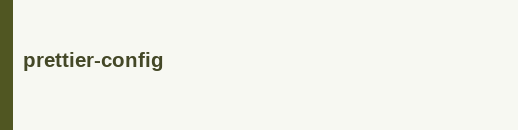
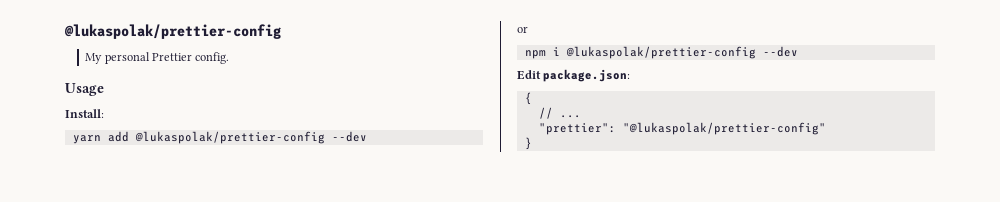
[23,52,164,71] prettier-config -> [65,24,281,39] [85,52,230,64] [65,83,104,96] [65,109,104,118] [72,131,367,144] [517,26,528,33] [524,46,798,59] [517,69,631,82] [524,92,532,105] [538,107,581,119] [538,122,826,135] [524,137,532,150] @lukaspolak/prettier-config // My personal Prettier config. // Usage // Install: // yarn add @lukaspolak/prettier-config --dev // or // npm i @lukaspolak/prettier-config --dev // Edit package.json: // { // // ... // "prettier": "@lukaspolak/prettier-config" // }

